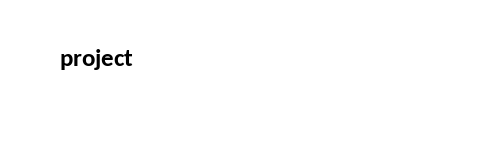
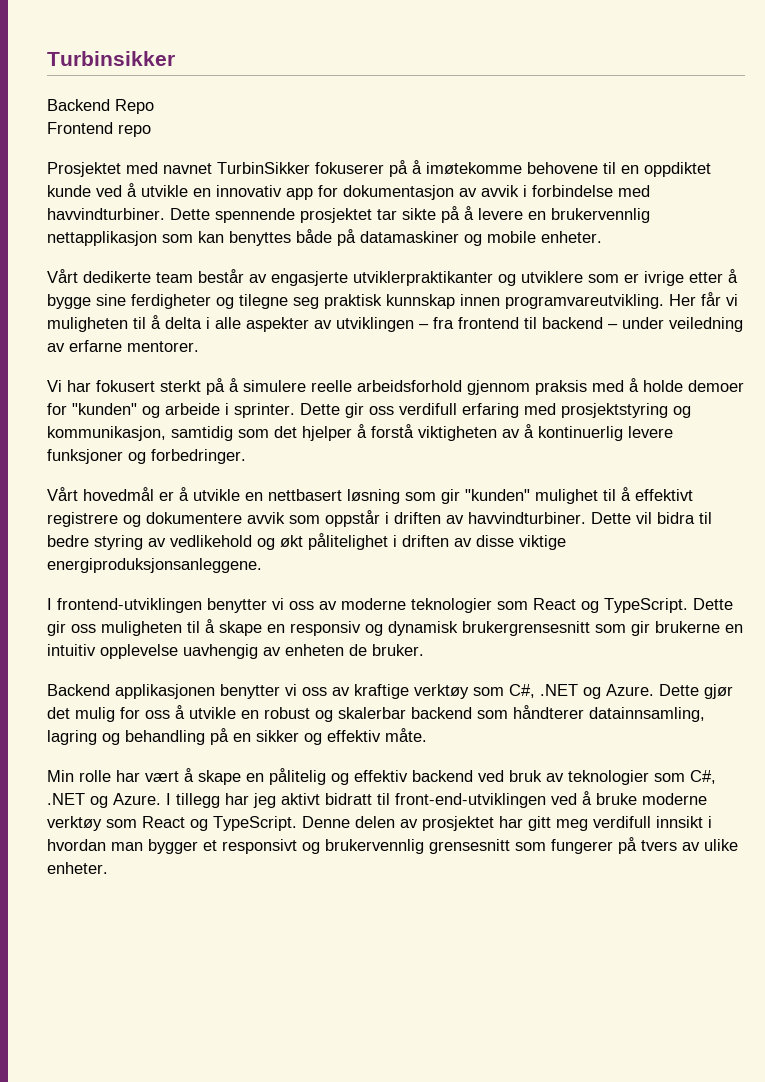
[60,49,133,70] project -> [47,51,175,66] [47,99,154,114] [47,122,151,137] [47,160,711,177] [47,183,650,200] [47,206,650,223] [47,229,602,246] [47,269,738,286] [47,292,738,309] [47,315,743,332] [47,340,199,352] [47,378,744,395] [47,403,691,418] [47,424,673,441] [47,449,246,464] [47,487,693,504] [47,510,712,527] [47,533,566,550] [47,558,262,573] [47,598,733,613] [47,619,743,636] [47,644,424,659] [47,684,733,699] [47,705,705,722] [47,728,427,745] [47,768,716,785] [47,791,707,808] [47,816,712,831] [47,837,738,854] [47,862,108,874] Turbinsikker // Backend Repo // Frontend repo // Prosjektet med navnet TurbinSikker fokuserer på å imøtekomme behovene til en oppdiktet kunde ved å utvikle en innovativ app for dokumentasjon av avvik i forbindelse med havvindturbiner. Dette spennende prosjektet tar sikte på å levere en brukervennlig nettapplikasjon som kan benyttes både på datamaskiner og mobile enheter. // Vårt dedikerte team består av engasjerte utviklerpraktikanter og utviklere som er ivrige etter å bygge sine ferdigheter og tilegne seg praktisk kunnskap innen programvareutvikling. Her får vi muligheten til å delta i alle aspekter av utviklingen – fra frontend til backend – under veiledning av erfarne mentorer. // Vi har fokusert sterkt på å simulere reelle arbeidsforhold gjennom praksis med å holde demoer for "kunden" og arbeide i sprinter. Dette gir oss verdifull erfaring med prosjektstyring og kommunikasjon, samtidig som det hjelper å forstå viktigheten av å kontinuerlig levere funksjoner og forbedringer. // Vårt hovedmål er å utvikle en nettbasert løsning som gir "kunden" mulighet til å effektivt registrere og dokumentere avvik som oppstår i driften av havvindturbiner. Dette vil bidra til bedre styring av vedlikehold og økt pålitelighet i driften av disse viktige energiproduksjonsanleggene. // I frontend-utviklingen benytter vi oss av moderne teknologier som React og TypeScript. Dette gir oss muligheten til å skape en responsiv og dynamisk brukergrensesnitt som gir brukerne en intuitiv opplevelse uavhengig av enheten de bruker. // Backend applikasjonen benytter vi oss av kraftige verktøy som C#, .NET og Azure. Dette gjør det mulig for oss å utvikle en robust og skalerbar backend som håndterer datainnsamling, lagring og behandling på en sikker og effektiv måte. // Min rolle har vært å skape en pålitelig og effektiv backend ved bruk av teknologier som C#, .NET og Azure. I tillegg har jeg aktivt bidratt til front-end-utviklingen ved å bruke moderne verktøy som React og TypeScript. Denne delen av prosjektet har gitt meg verdifull innsikt i hvordan man bygger et responsivt og brukervennlig grensesnitt som fungerer på tvers av ulike enheter.

